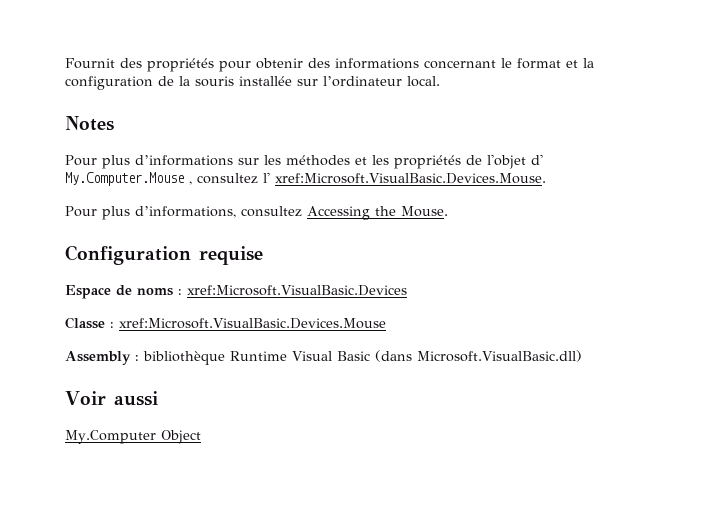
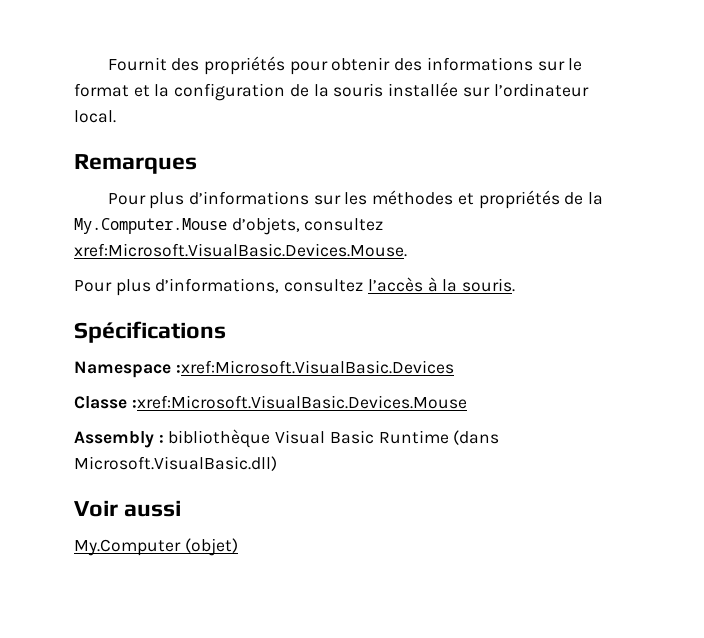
[424,60,496,69] concernant -> [537,61,565,71] sur
[65,116,114,131] Notes -> [74,154,197,174] Remarques
[372,155,389,165] les -> (474, 199) none
[487,154,543,169] [65,172,270,186] l'objet d' My.Computer.Mouse , consultez l' -> [588,192,604,205] [74,217,384,235] la My.Computer.Mouse d’objets, consultez
[307,206,448,220] [65,245,263,265] [65,285,407,299] Accessing the Mouse. // Configuration requise // Espace de noms : xref:Microsoft.VisualBasic.Devices -> [367,277,516,292] [74,321,226,343] [74,360,454,378] l’accès à la souris. // Spécifications // Namespace :xref:Microsoft.VisualBasic.Devices
[110,318,386,329] : xref:Microsoft.VisualBasic.Devices.Mouse -> [131,395,467,409] :xref:Microsoft.VisualBasic.Devices.Mouse
[230,351,287,361] Runtime -> (271, 438) none
(370, 356) none -> [378,430,449,444] Runtime
[160,430,201,444] Object -> [184,538,238,556] (objet)

